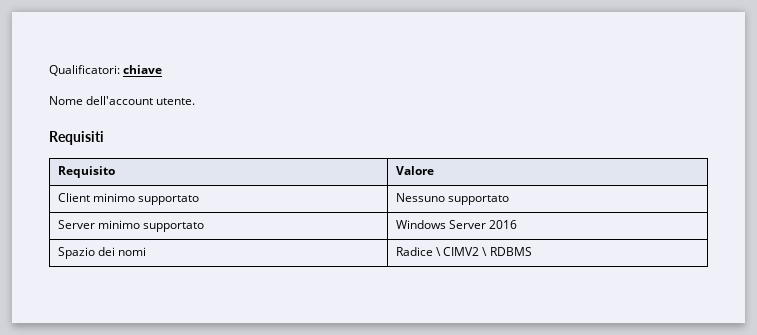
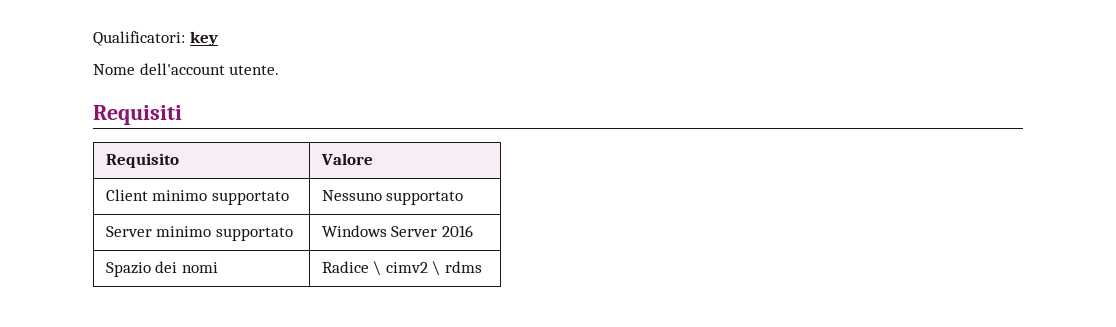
[123,65,163,74] chiave -> [189,31,218,46] key
[443,247,532,256] CIMV2 \ RDBMS -> [385,261,482,276] cimv2 \ rdms

